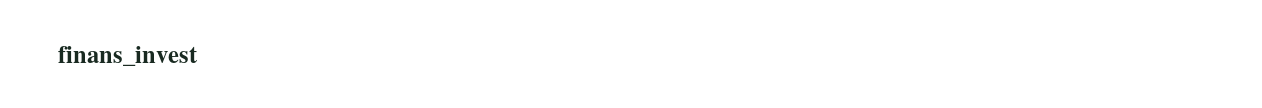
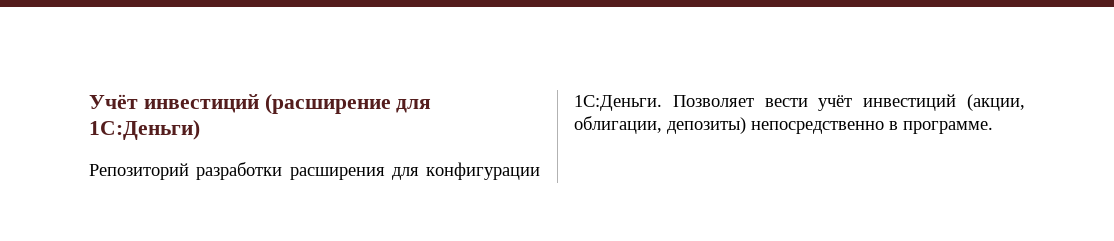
[58,46,198,66] finans_invest -> [89,94,432,114] [89,120,200,140] [89,162,540,180] [574,94,1025,111] [574,116,993,134] Учёт инвестиций (расширение для 1С:Деньги) // Репозиторий разработки расширения для конфигурации 1С:Деньги. Позволяет вести учёт инвестиций (акции, облигации, депозиты) непосредственно в программе.

